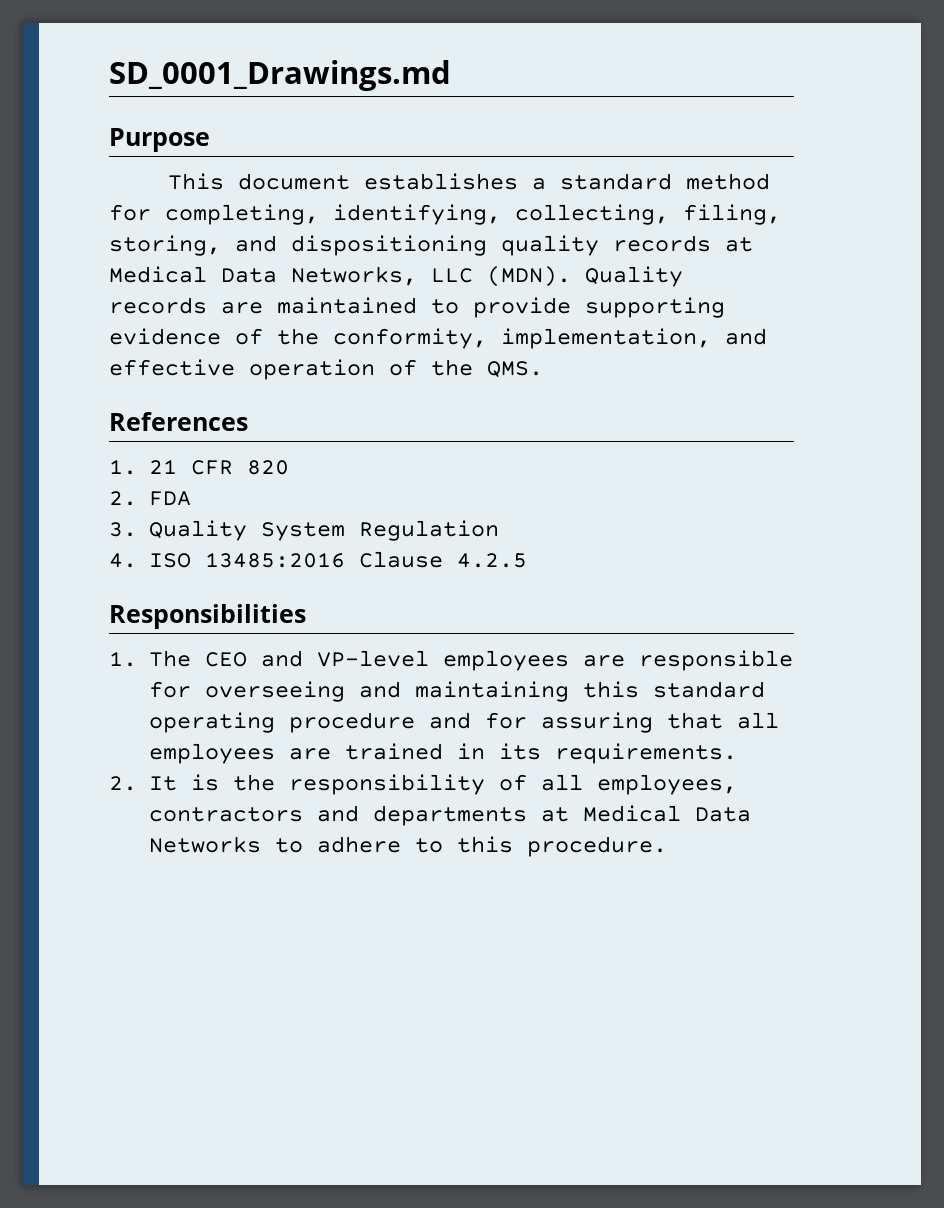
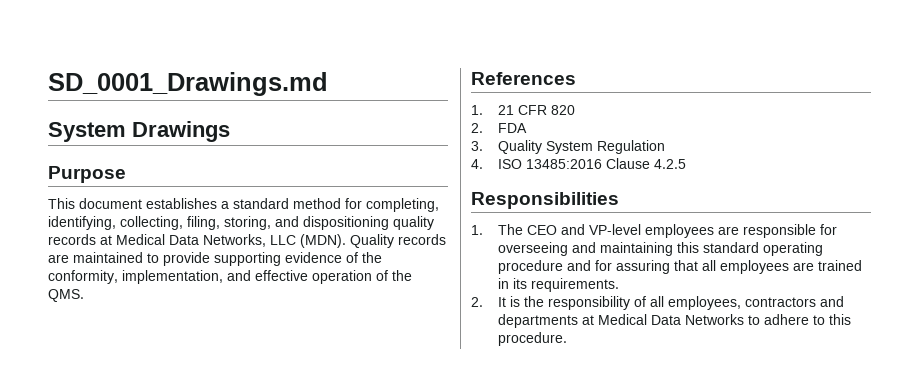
(451, 75) none -> [48,121,230,142] // System Drawings

